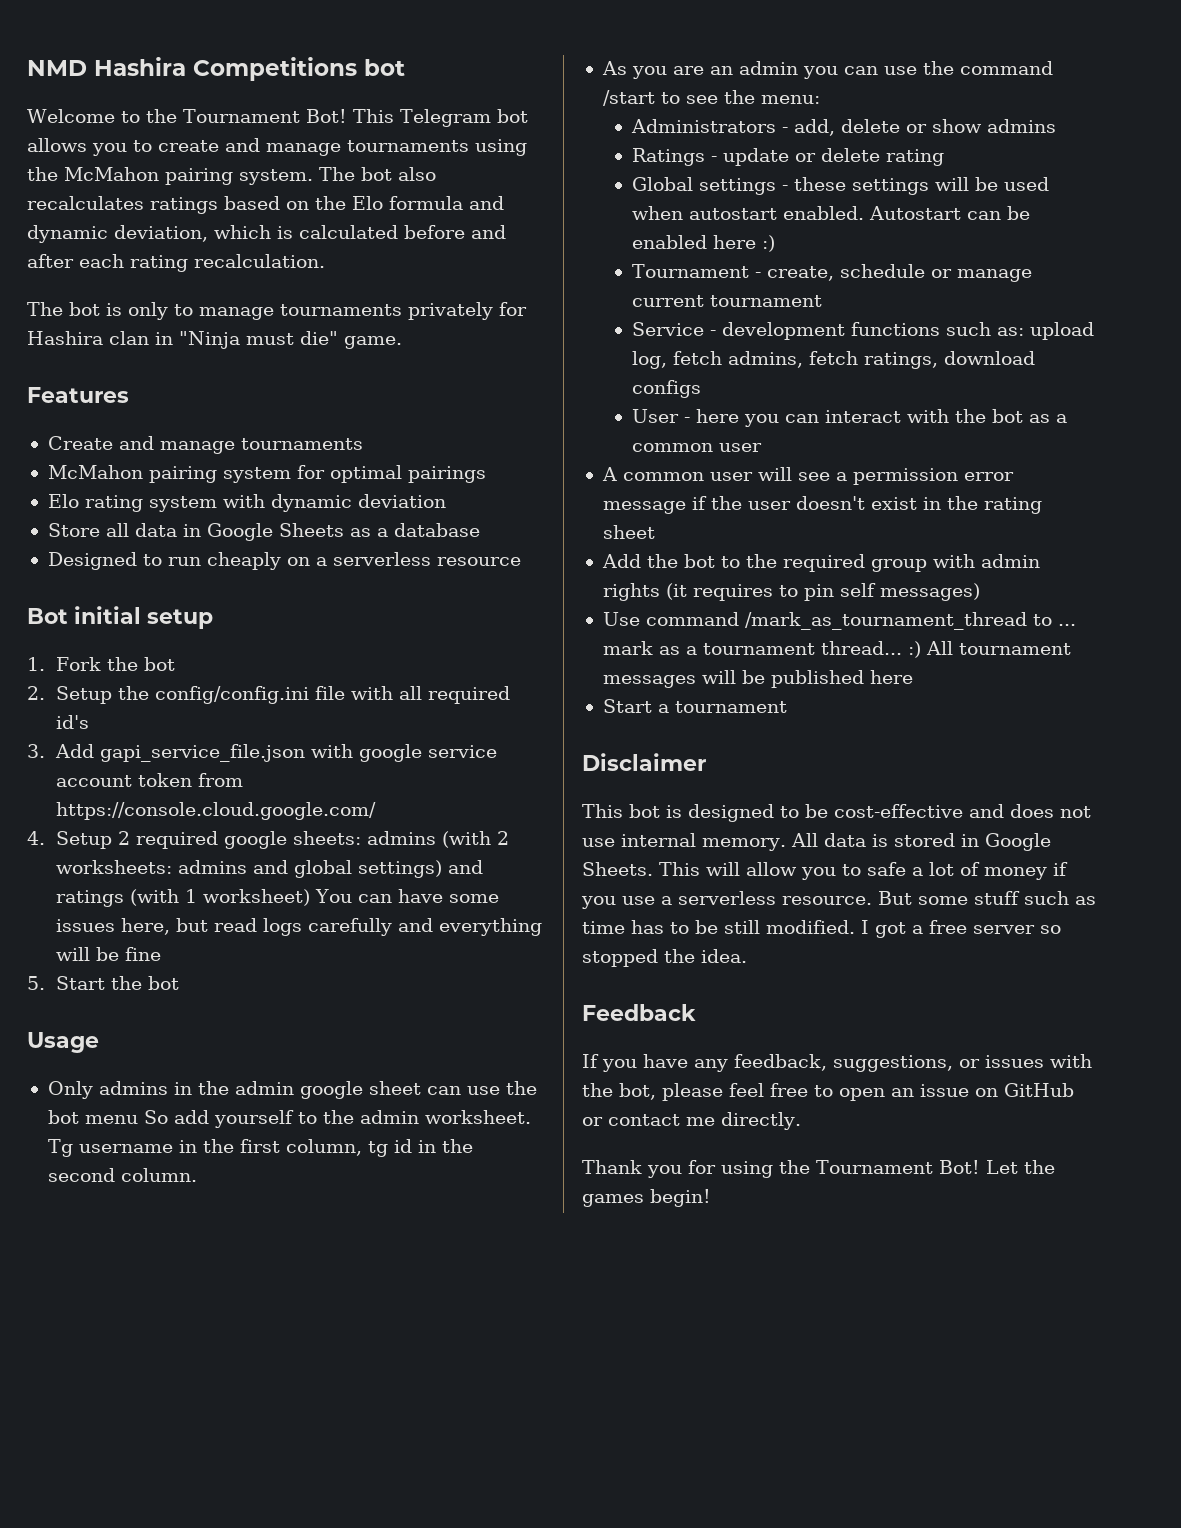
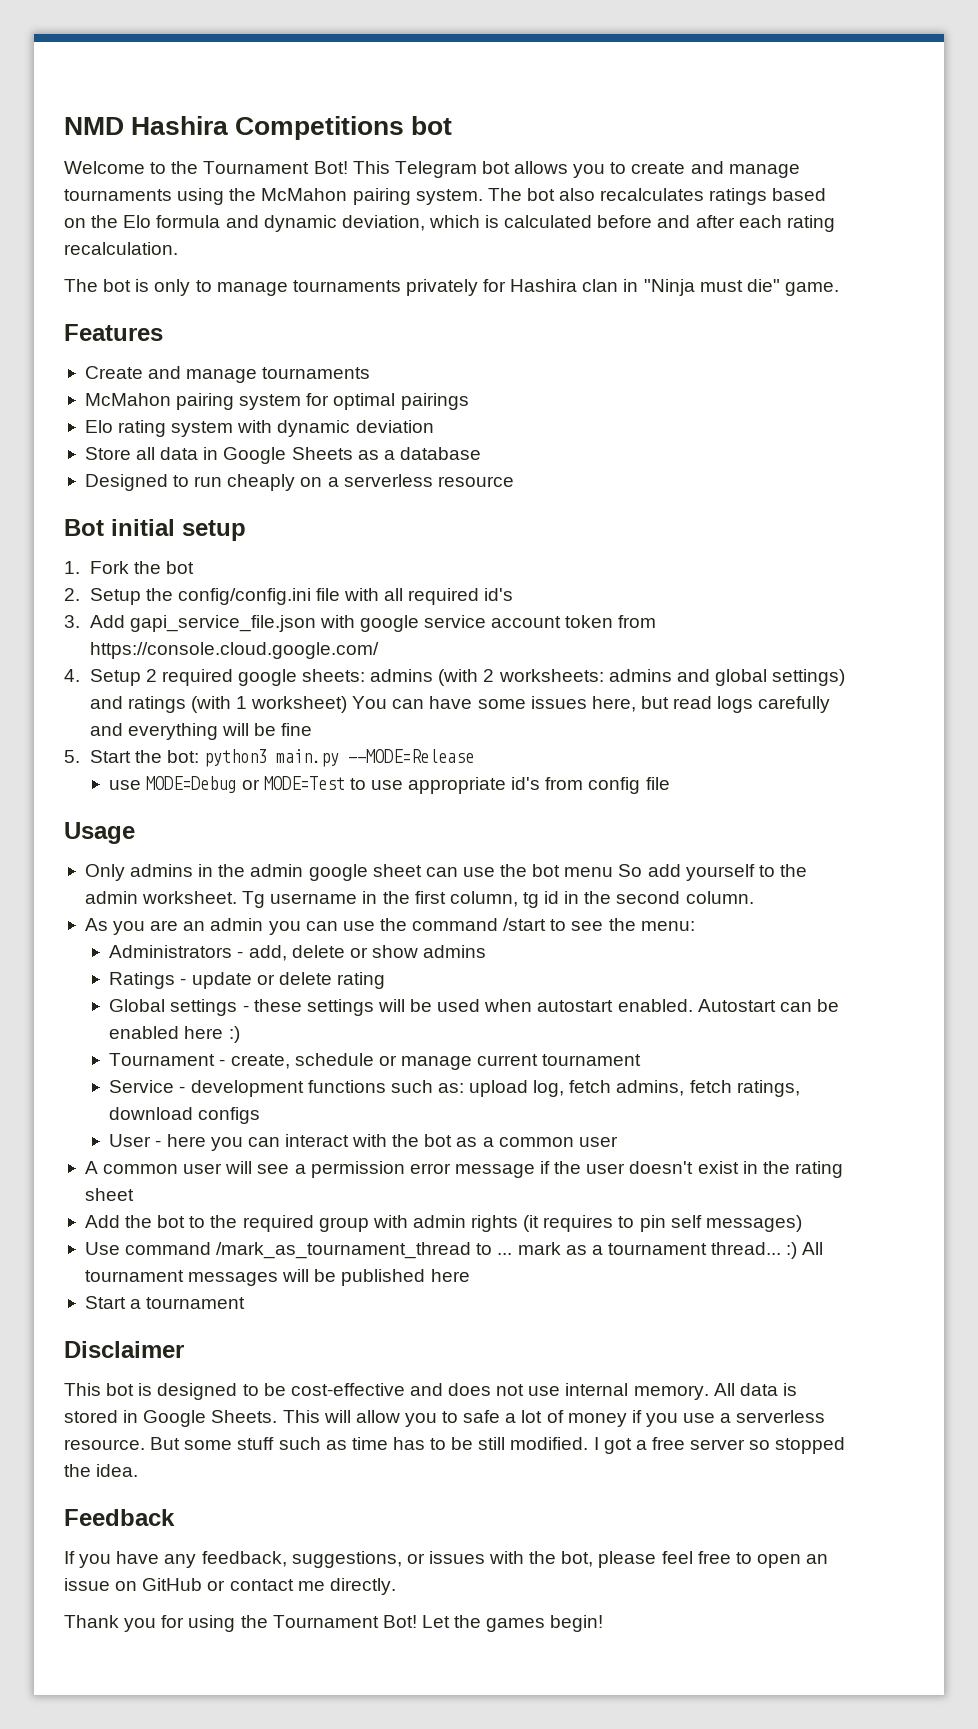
[148,976,180,990] bot -> [166,749,474,767] [109,776,670,794] bot: python3 main.py --MODE=Release // use MODE=Debug or MODE=Test to use appropriate id's from config file

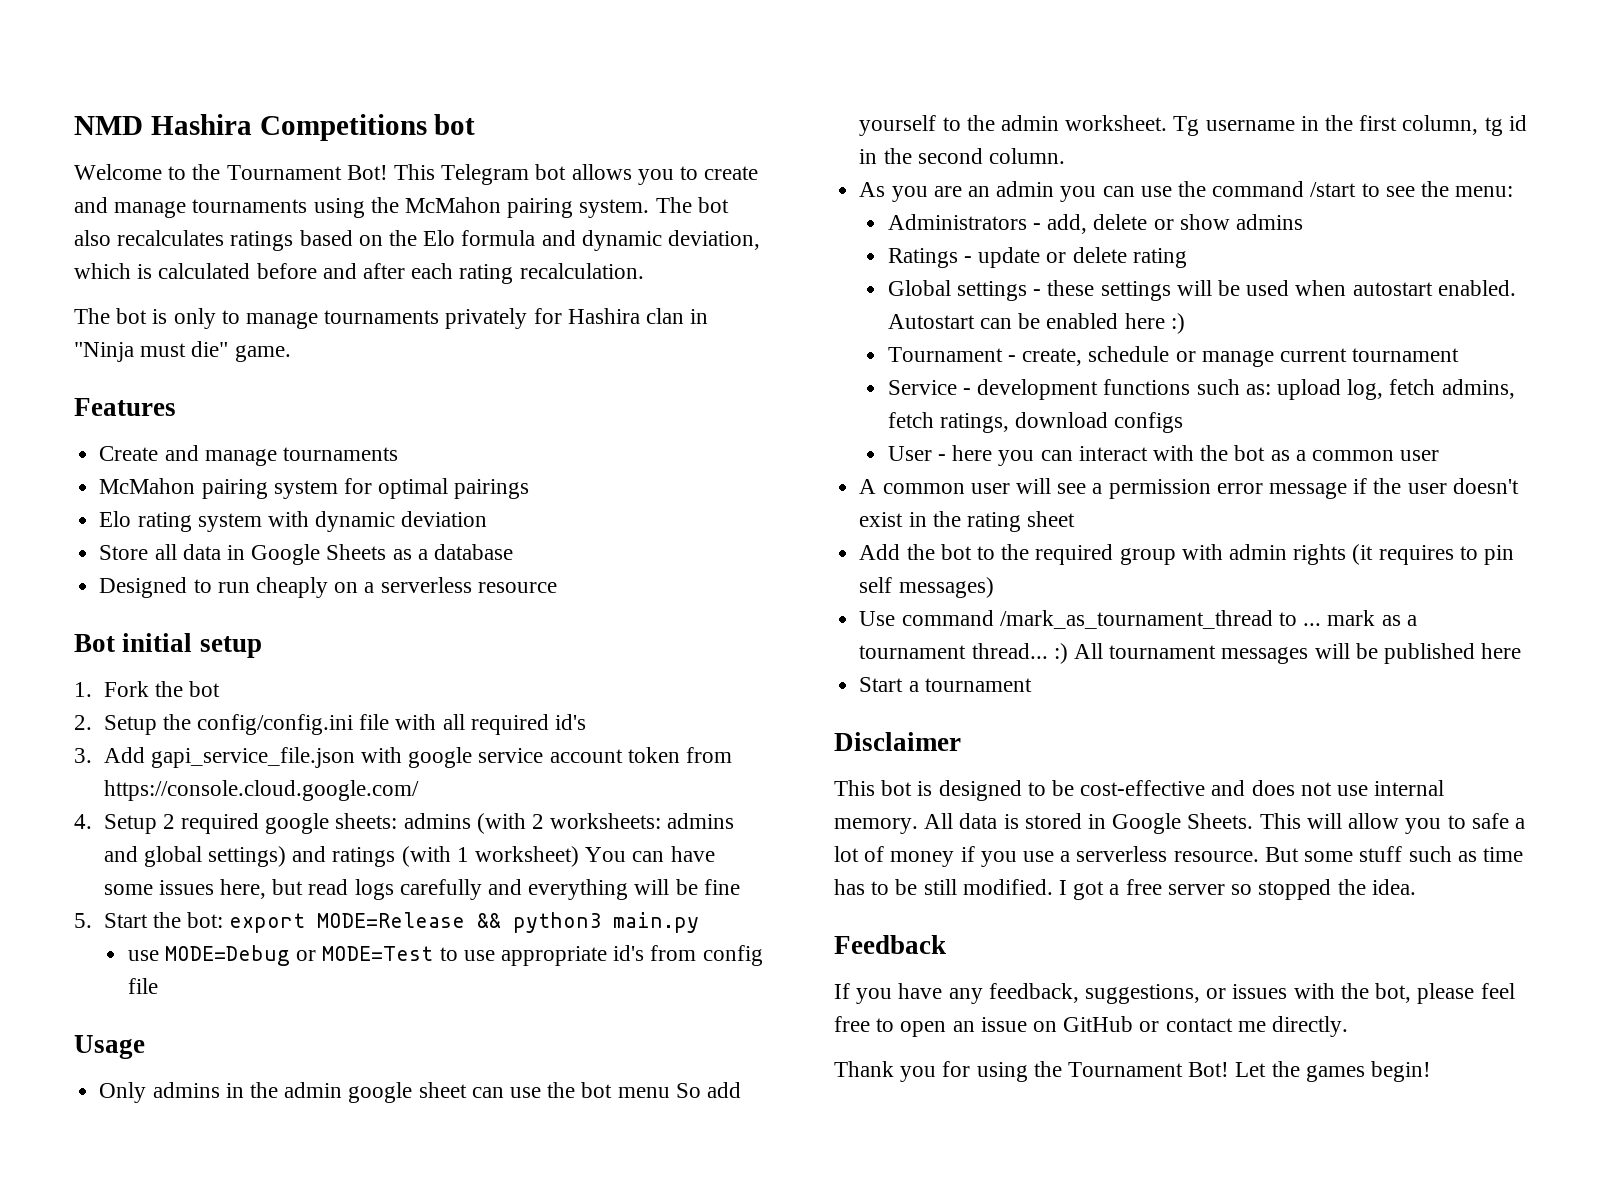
(199, 756) none -> [229,912,502,933] export MODE=Release &&
[347,749,474,763] --MODE=Release -> (700, 922) none

